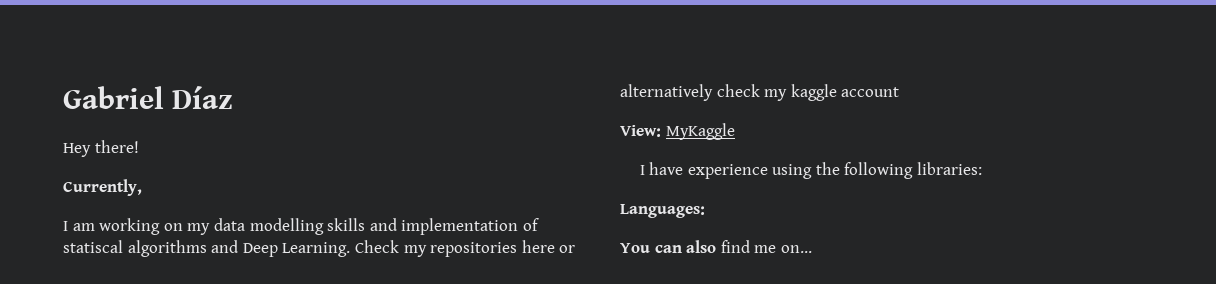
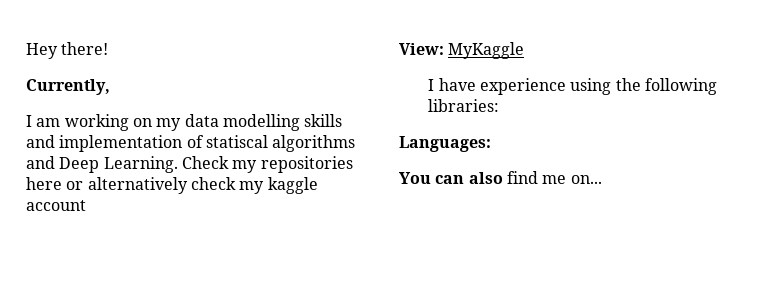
[63,86,234,109] Gabriel Díaz // -> (26, 51) none

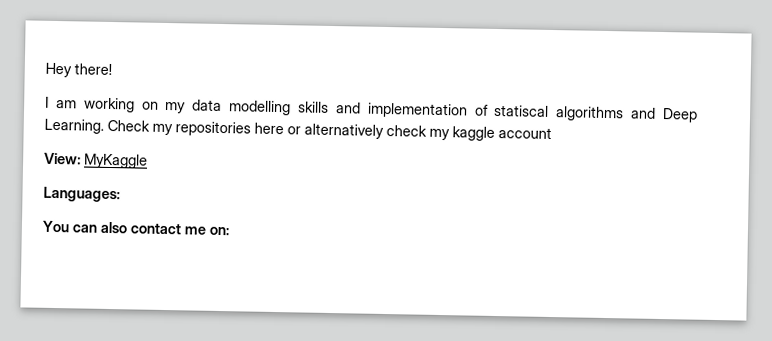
[26,79,110,95] // Currently, -> (112, 69) none
[428,78,717,95] [428,99,500,112] // I have experience using the following libraries: -> (148, 161) none
[506,171,602,184] find me on... -> [130,222,229,236] contact me on:

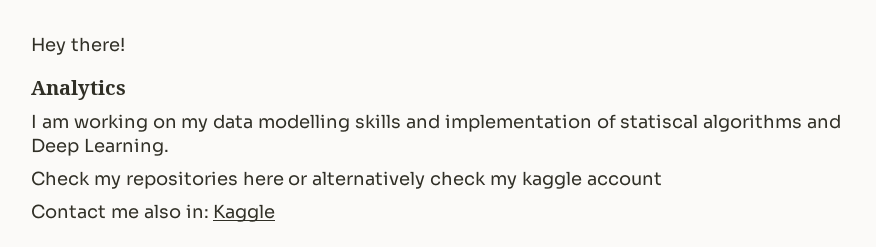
(112, 69) none -> [31,80,126,100] // Analytics
(104, 126) none -> (169, 147) //
[44,152,148,169] [43,186,120,203] [42,220,229,236] View: MyKaggle // Languages: // You can also contact me on: -> [31,204,276,222] Contact me also in: Kaggle

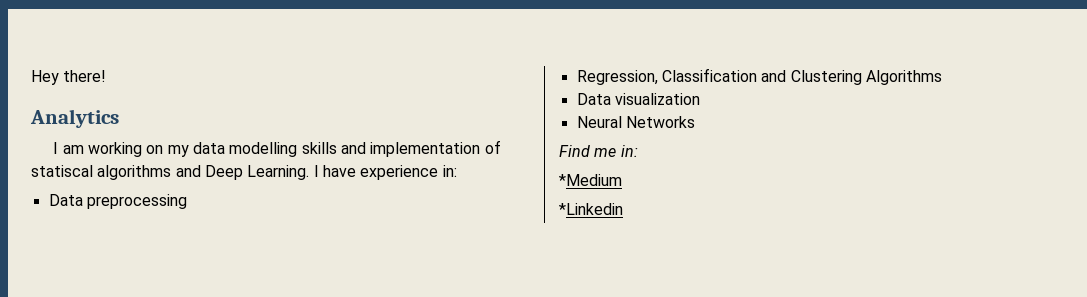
[31,171,662,189] [31,204,276,222] // Check my repositories here or alternatively check my kaggle account // Contact me also in: Kaggle -> [313,165,457,180] [48,194,187,209] [576,68,942,85] [576,93,700,105] [576,116,695,128] [559,145,638,157] [559,174,622,186] [559,203,623,215] I have experience in: // Data preprocessing // Regression, Classification and Clustering Algorithms // Data visualization // Neural Networks // Find me in: // *Medium // *Linkedin

